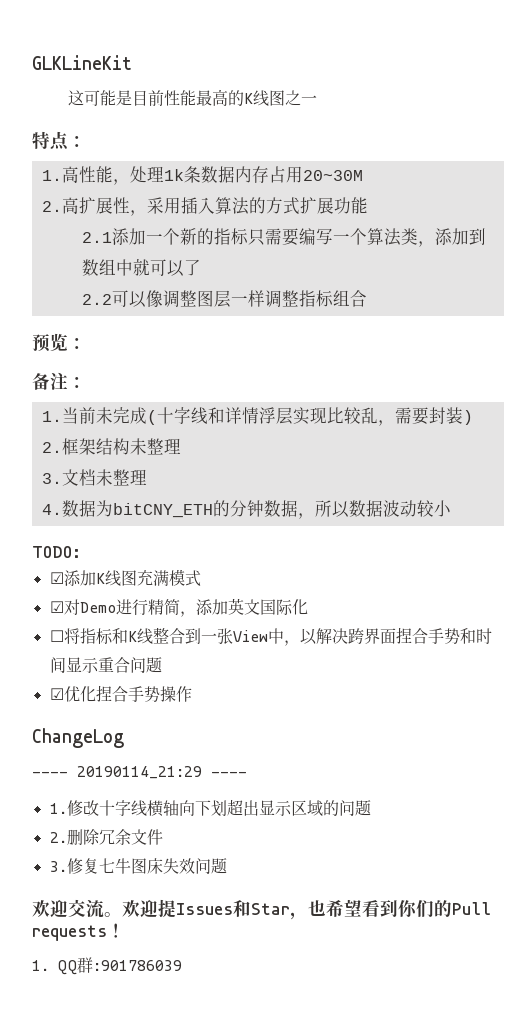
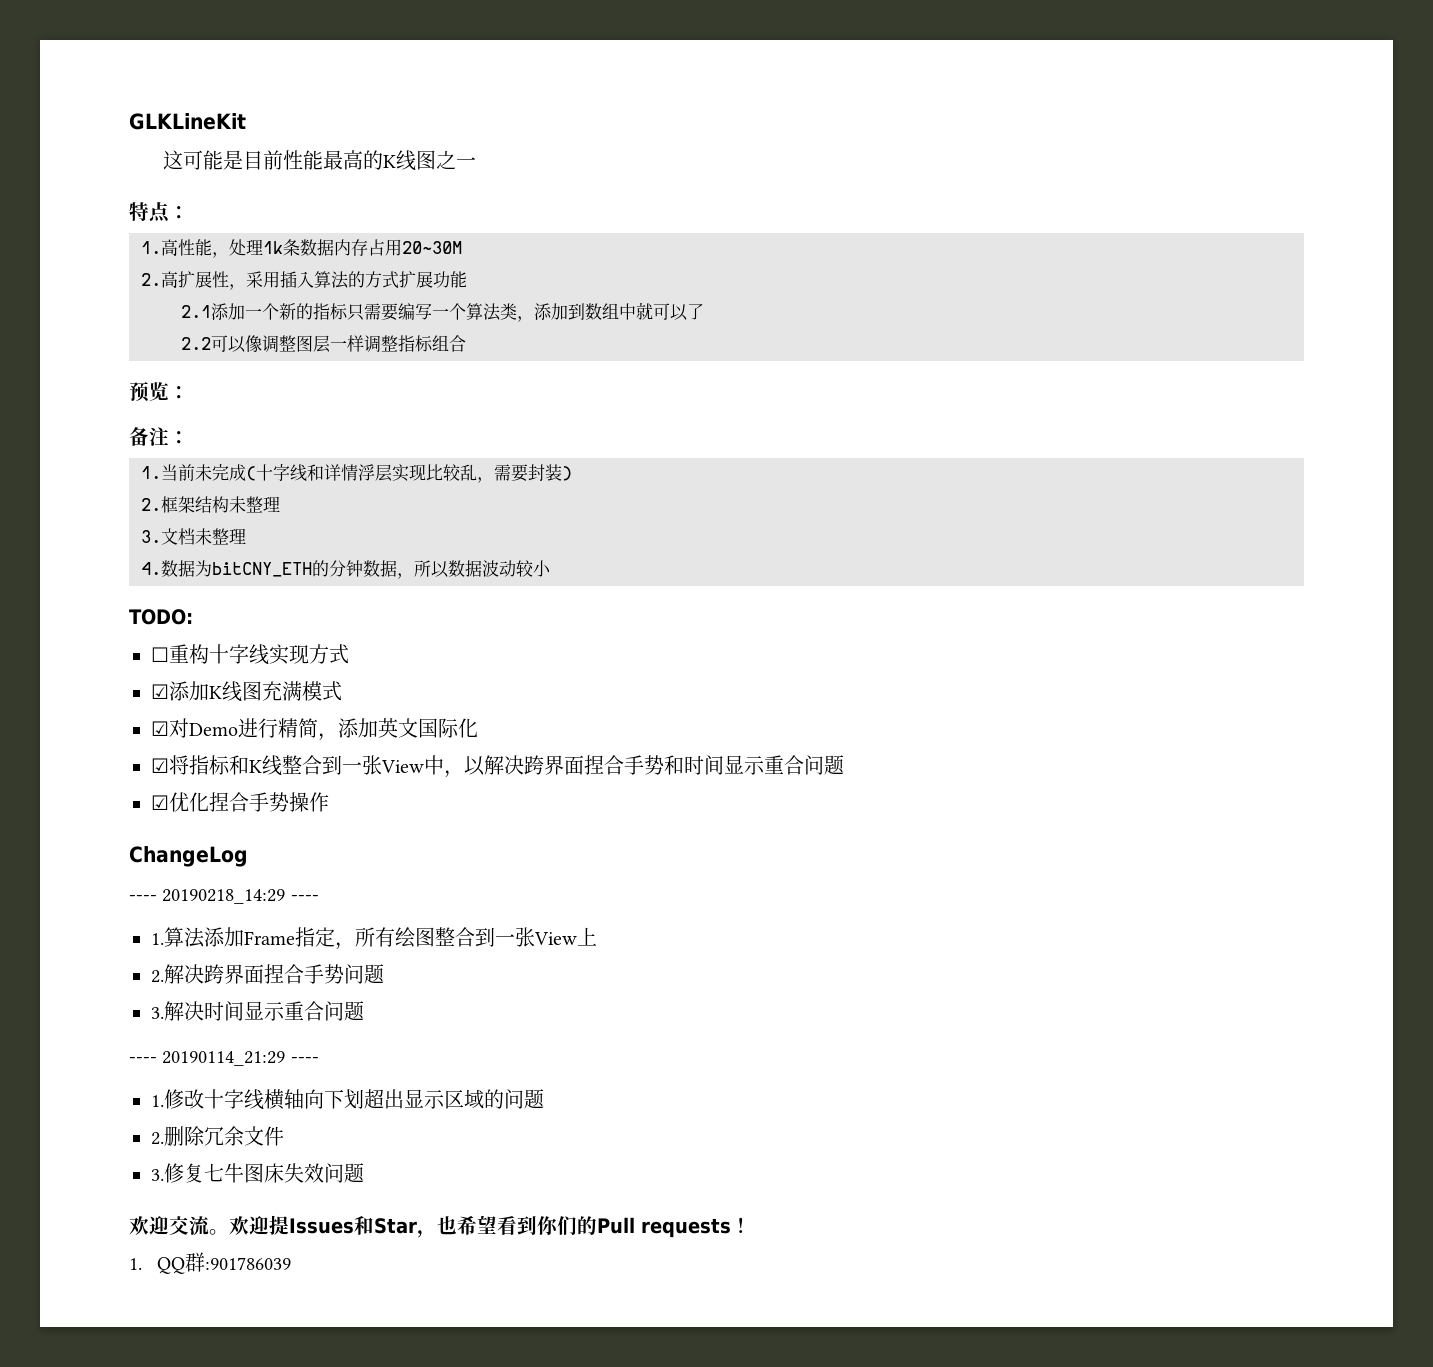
(81, 552) none -> [151,644,349,665] // ☐重构十字线实现方式
[49,630,64,642] ☐ -> [151,758,169,773] ☑
(124, 738) none -> [129,889,319,904] [151,927,597,950] [151,964,384,984] [151,1001,364,1021] // ---- 20190218_14:29 ---- // 1.算法添加Frame指定，所有绘图整合到一张View上 // 2.解决跨界面捏合手势问题 // 3.解决时间显示重合问题

